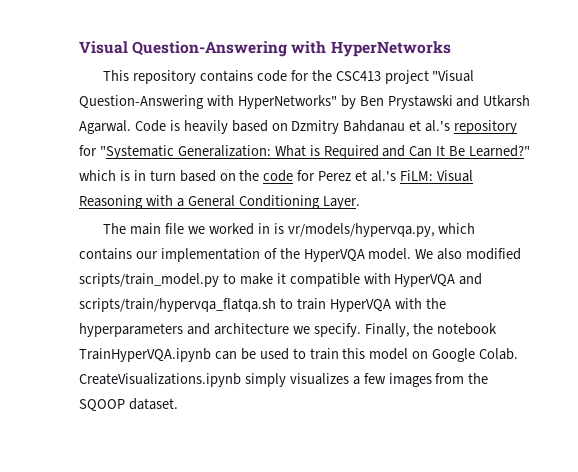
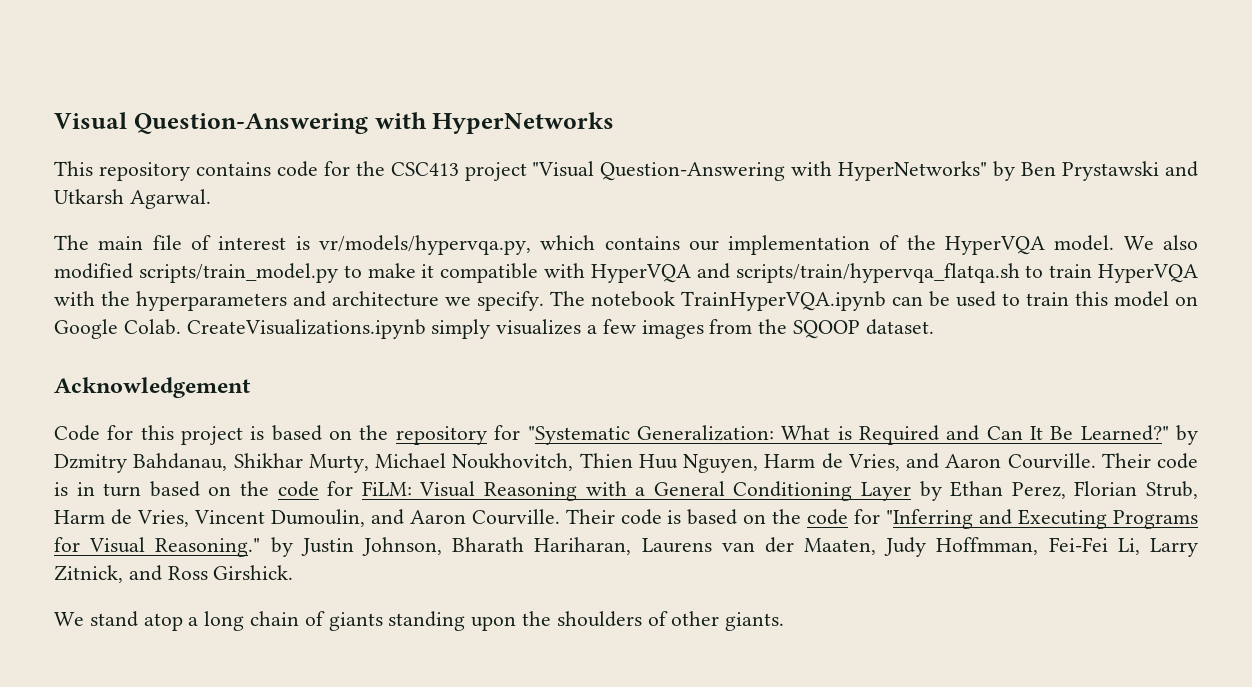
[134,120,518,134] [79,145,531,159] [79,170,473,182] [79,195,360,209] Code is heavily based on Dzmitry Bahdanau et al.'s repository for "Systematic Generalization: What is Required and Can It Be Learned?" which is in turn based on the code for Perez et al.'s FiLM: Visual Reasoning with a General Conditioning Layer. -> (211, 199) none
[187,223,270,235] we worked in -> [190,235,287,250] of interest
[364,323,434,337] Finally, the -> [550,291,585,306] The
(178, 404) none -> [54,377,251,398] [54,425,1199,445] [54,453,1198,473] [54,481,1199,501] [54,509,1198,529] [54,537,1198,557] [54,565,294,583] [54,611,785,631] // Acknowledgement // Code for this project is based on the repository for "Systematic Generalization: What is Required and Can It Be Learned?" by Dzmitry Bahdanau, Shikhar Murty, Michael Noukhovitch, Thien Huu Nguyen, Harm de Vries, and Aaron Courville. Their code is in turn based on the code for FiLM: Visual Reasoning with a General Conditioning Layer by Ethan Perez, Florian Strub, Harm de Vries, Vincent Dumoulin, and Aaron Courville. Their code is based on the code for "Inferring and Executing Programs for Visual Reasoning." by Justin Johnson, Bharath Hariharan, Laurens van der Maaten, Judy Hoffmman, Fei-Fei Li, Larry Zitnick, and Ross Girshick. // We stand atop a long chain of giants standing upon the shoulders of other giants.

